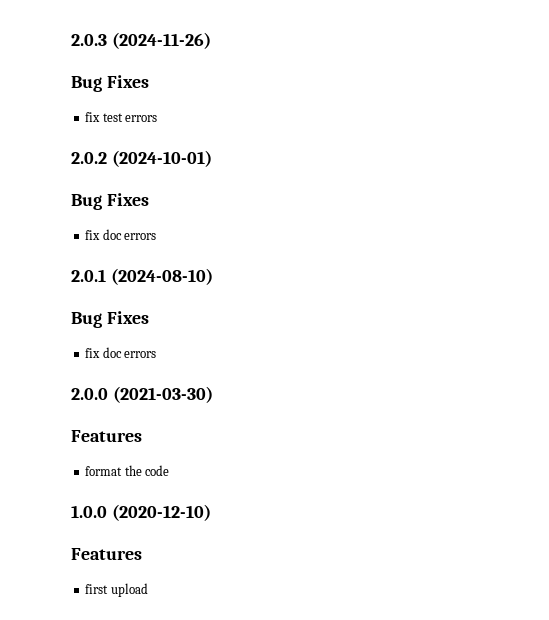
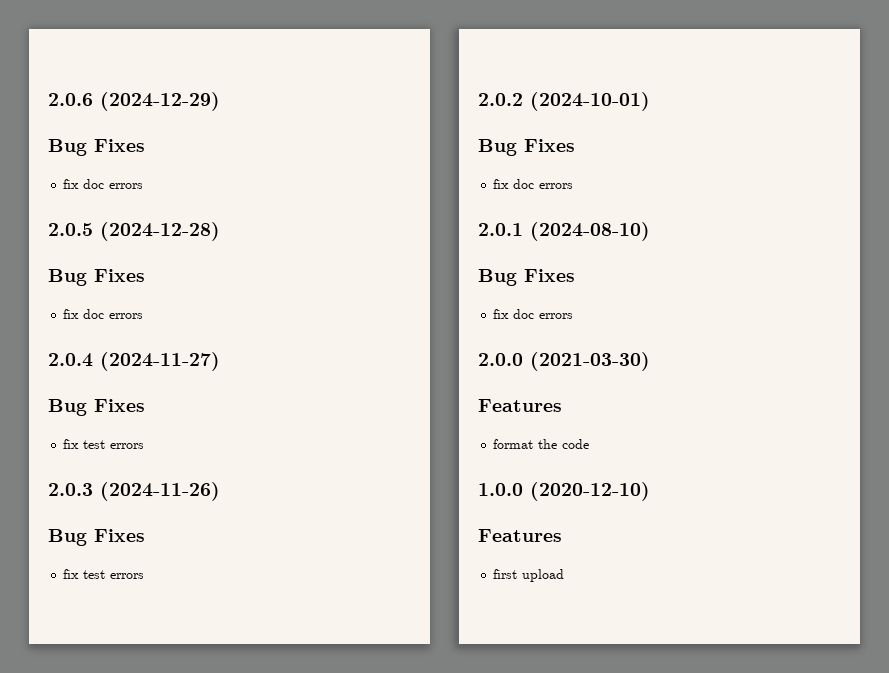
(71, 40) none -> [48,92,220,111] [48,139,145,156] [63,179,144,189] [48,222,220,241] [48,269,145,286] [63,309,144,319] [48,352,220,371] [48,399,145,416] [63,439,145,449] 2.0.6 (2024-12-29) // Bug Fixes // fix doc errors // 2.0.5 (2024-12-28) // Bug Fixes // fix doc errors // 2.0.4 (2024-11-27) // Bug Fixes // fix test errors //

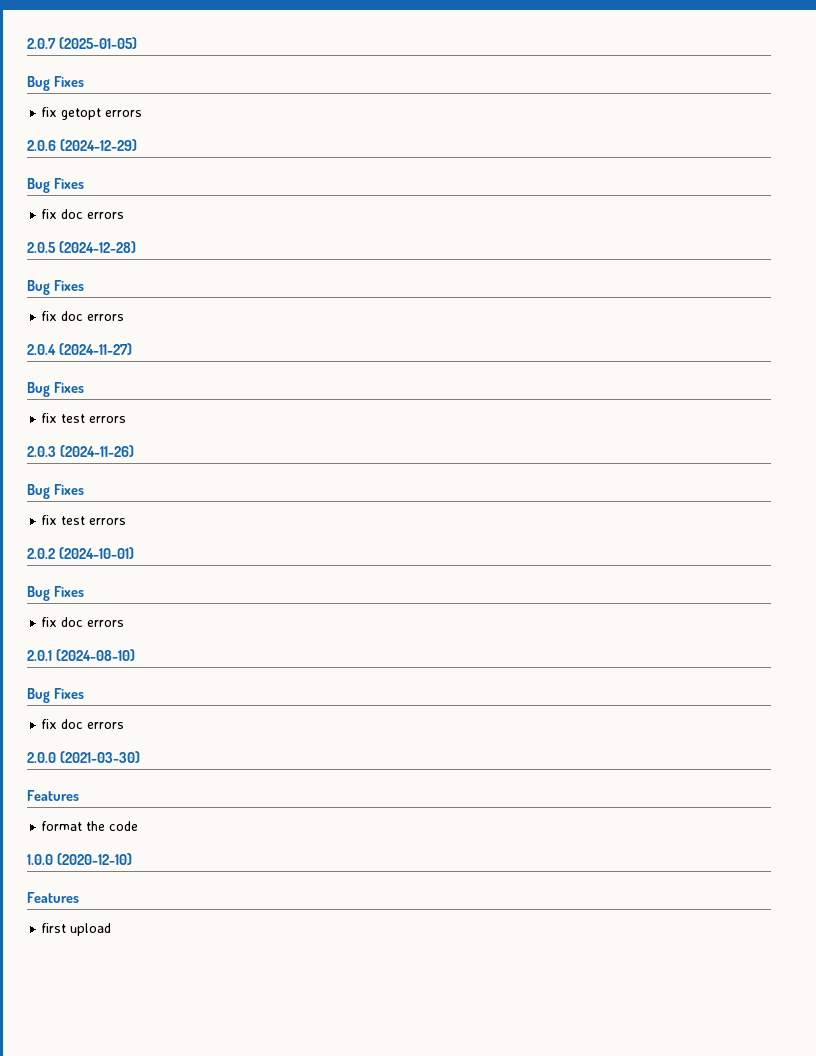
(48, 99) none -> [27,37,137,49] [27,76,84,91] [42,107,143,120] 2.0.7 (2025-01-05) // Bug Fixes // fix getopt errors //

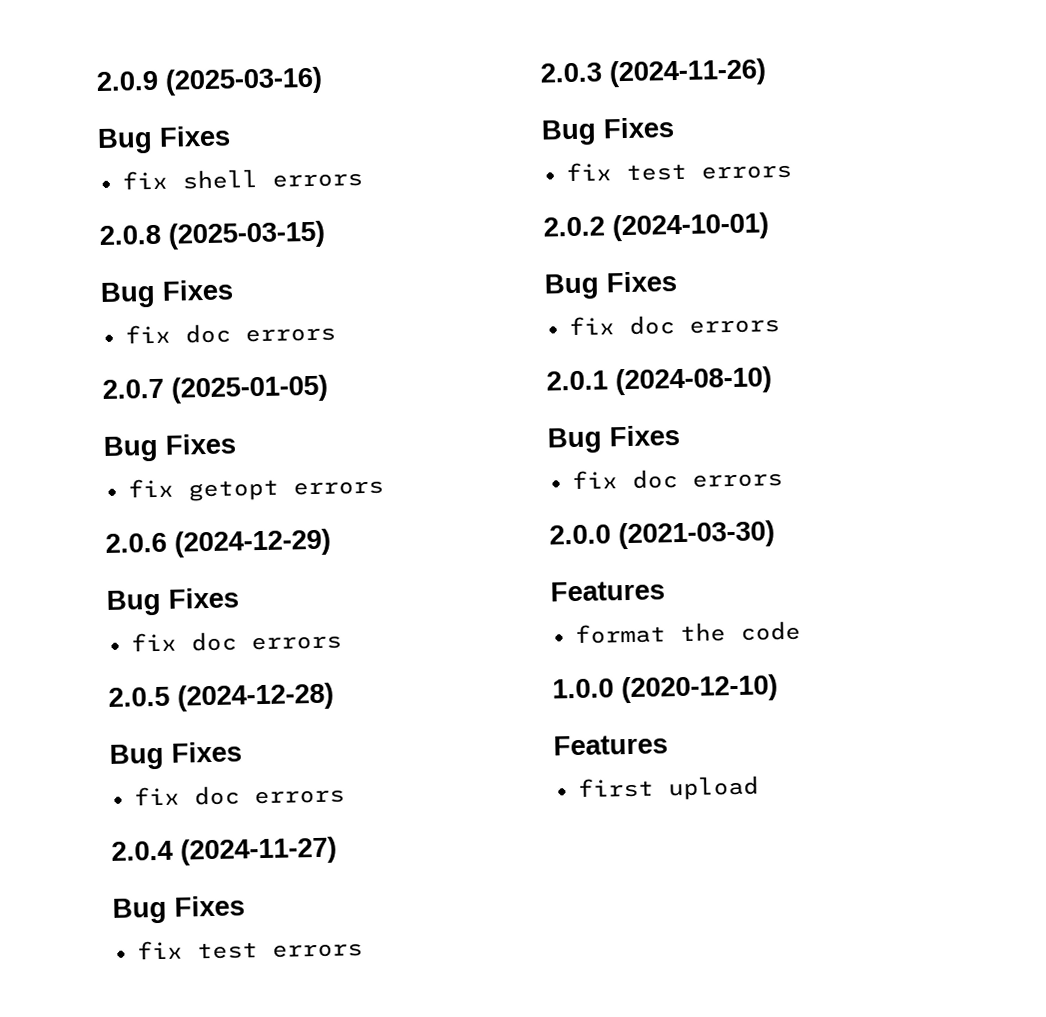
(27, 43) none -> [96,66,323,96] [97,125,231,155] [121,168,363,190] [99,220,325,250] [100,279,233,308] [124,323,336,344] 2.0.9 (2025-03-16) // Bug Fixes // fix shell errors // 2.0.8 (2025-03-15) // Bug Fixes // fix doc errors //

